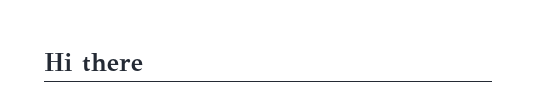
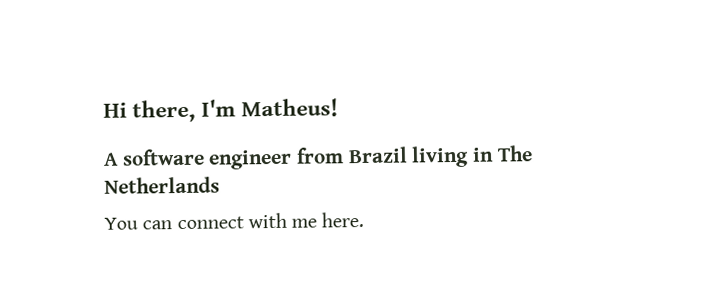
[82,53,143,72] there -> [132,98,339,123] [103,145,533,170] [104,176,220,194] [104,211,365,230] there, I'm Matheus! // A software engineer from Brazil living in The Netherlands // You can connect with me here.

